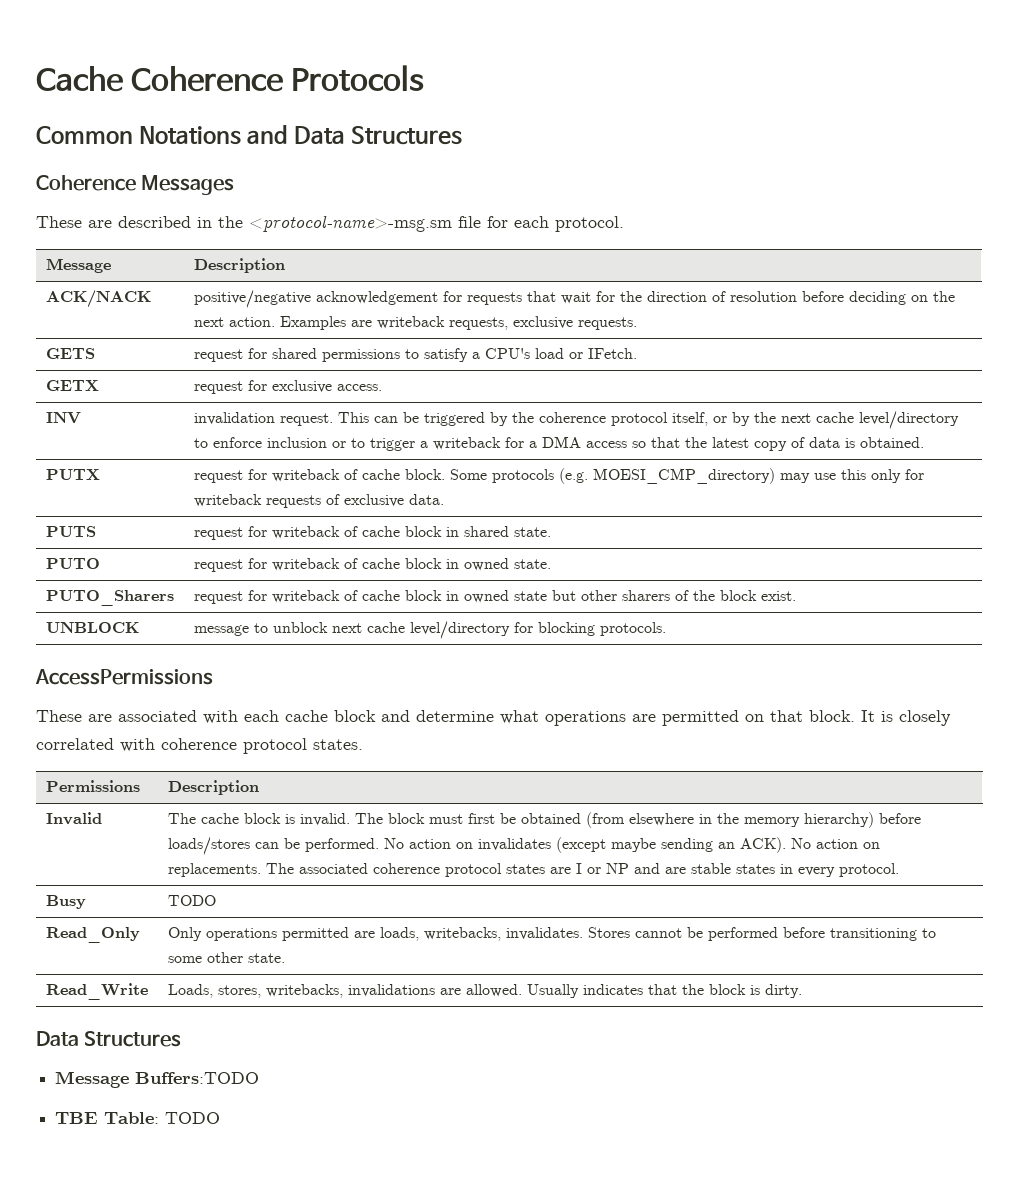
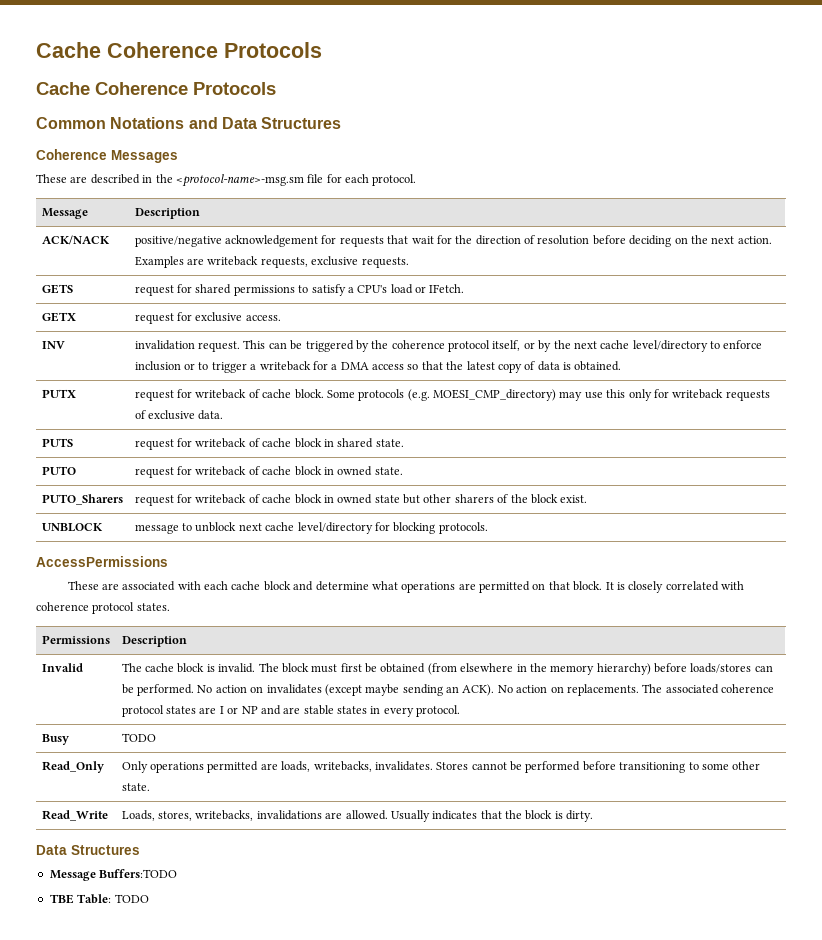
[36,65,425,92] Cache Coherence Protocols -> [36,42,322,58] [36,82,276,95] Cache Coherence Protocols // Cache Coherence Protocols

